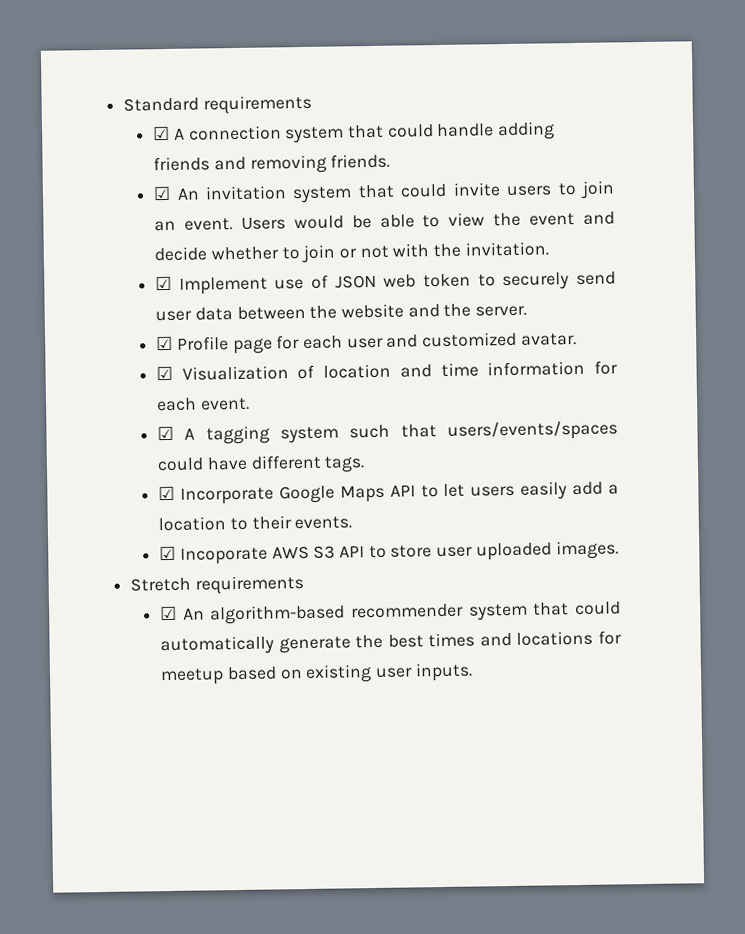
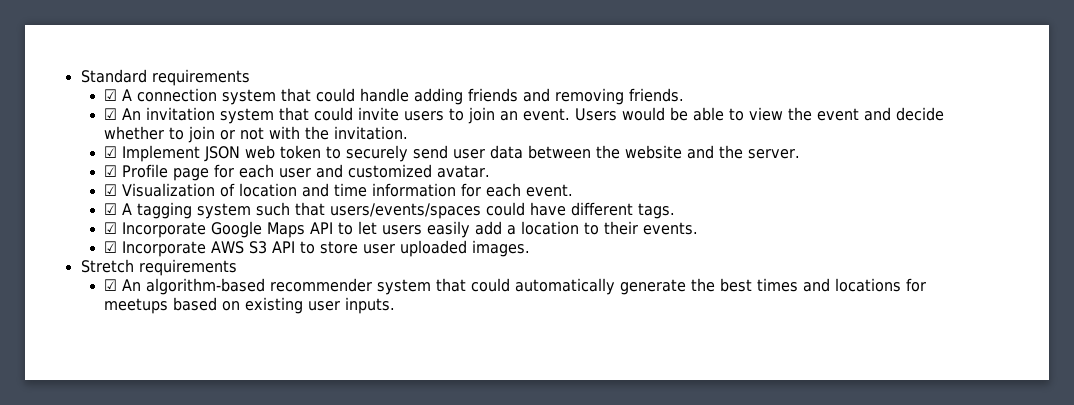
[274,274,330,290] use of -> (200, 153) none
[179,547,268,565] Incoporate -> [121,241,206,257] Incorporate
[160,668,225,686] meetup -> [103,298,168,314] meetups

